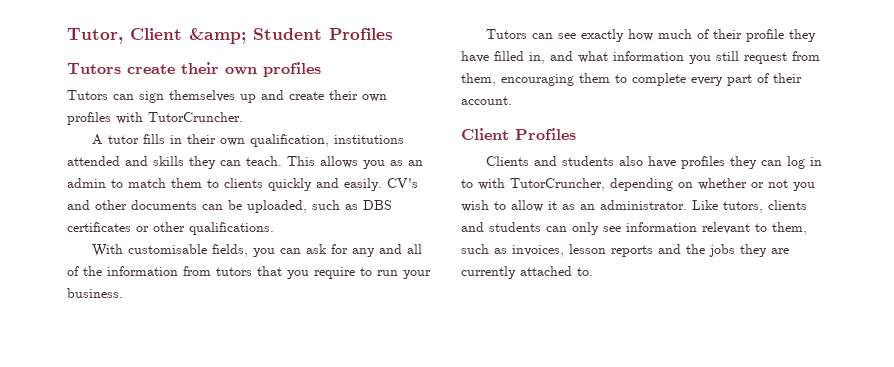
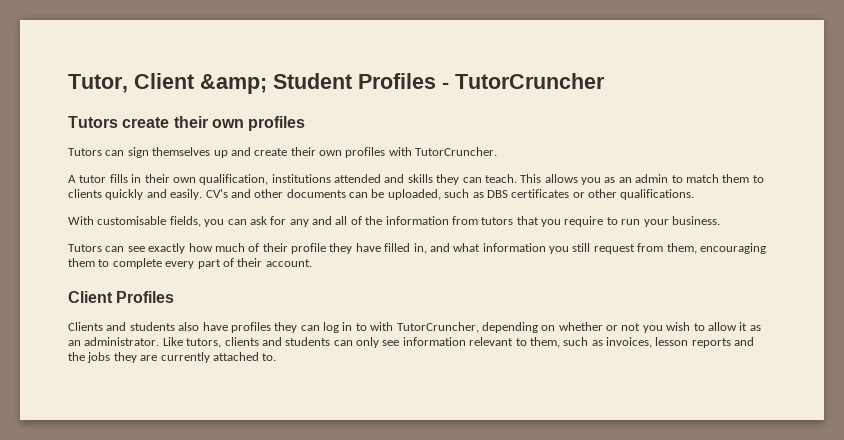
(393, 34) none -> [442,73,605,89] - TutorCruncher

